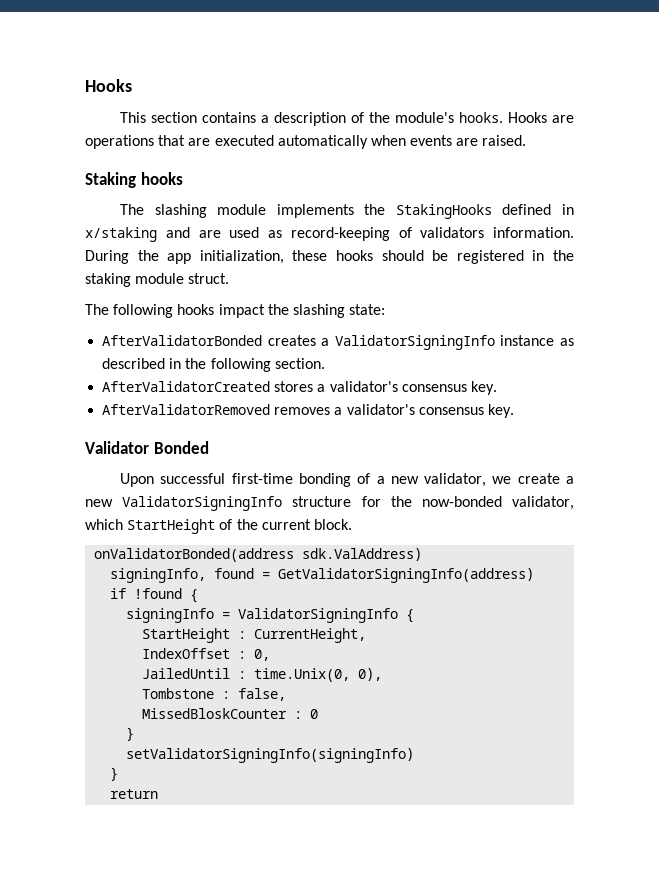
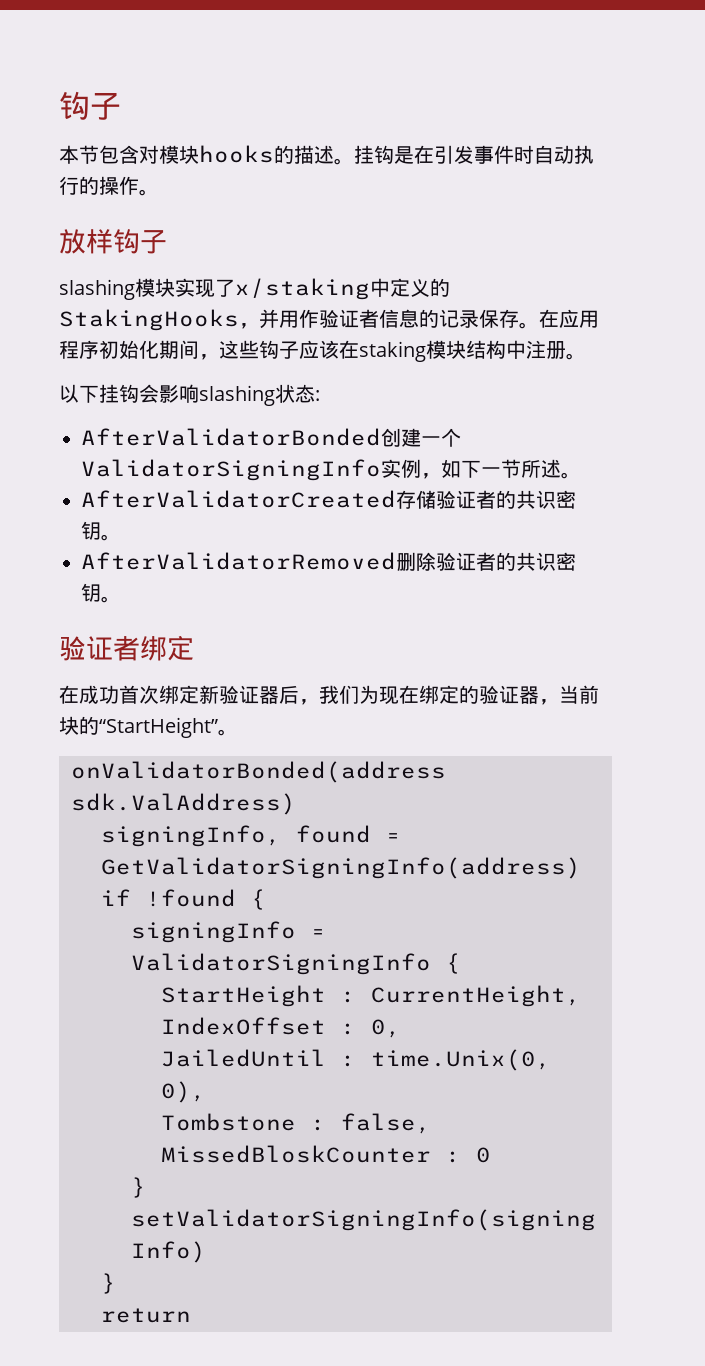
[85,79,132,92] [120,112,574,126] [85,135,527,149] [85,172,183,188] [120,204,574,219] [85,227,574,242] [85,250,575,264] [85,273,230,287] [85,304,386,318] [102,335,574,350] [102,358,325,372] [102,381,497,395] [102,404,514,418] [85,441,209,454] [120,473,574,487] [85,496,574,511] [85,519,352,534] Hooks // This section contains a description of the module's hooks. Hooks are operations that are executed automatically when events are raised. // Staking hooks // The slashing module implements the StakingHooks defined in x/staking and are used as record-keeping of validators information. During the app initialization, these hooks should be registered in the staking module struct. // The following hooks impact the slashing state: // AfterValidatorBonded creates a ValidatorSigningInfo instance as described in the following section. // AfterValidatorCreated stores a validator's consensus key. // AfterValidatorRemoved removes a validator's consensus key. // Validator Bonded // Upon successful first-time bonding of a new validator, we create a new ValidatorSigningInfo structure for the now-bonded validator, which StartHeight of the current block. -> [59,91,121,120] [59,145,594,165] [59,176,159,196] [59,229,167,254] [59,278,450,300] [59,309,599,331] [59,340,586,362] [59,384,320,406] [81,428,461,447] [81,459,581,481] [81,490,576,509] [81,521,121,541] [81,552,576,571] [81,583,121,603] [59,635,194,661] [59,685,599,705] [59,716,238,738] 钩子 // 本节包含对模块hooks的描述。挂钩是在引发事件时自动执行的操作。 // 放样钩子 // slashing模块实现了x/staking中定义的StakingHooks，并用作验证者信息的记录保存。在应用程序初始化期间，这些钩子应该在staking模块结构中注册。 // 以下挂钩会影响slashing状态: // AfterValidatorBonded创建一个ValidatorSigningInfo实例，如下一节所述。 // AfterValidatorCreated存储验证者的共识密钥。 // AfterValidatorRemoved删除验证者的共识密钥。 // 验证者绑定 // 在成功首次绑定新验证器后，我们为现在绑定的验证器，当前块的“StartHeight”。

